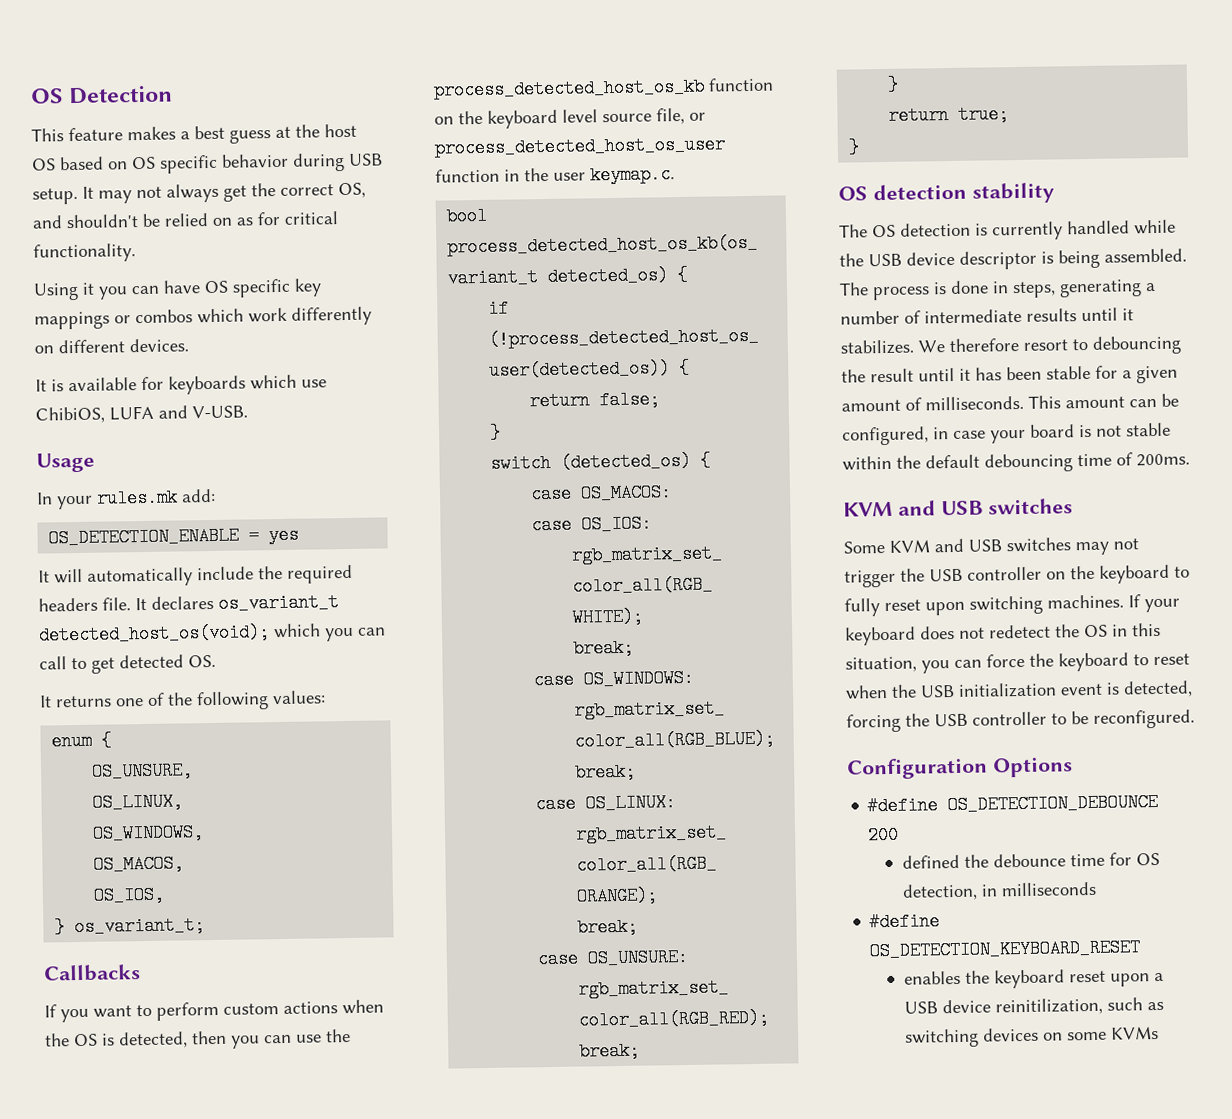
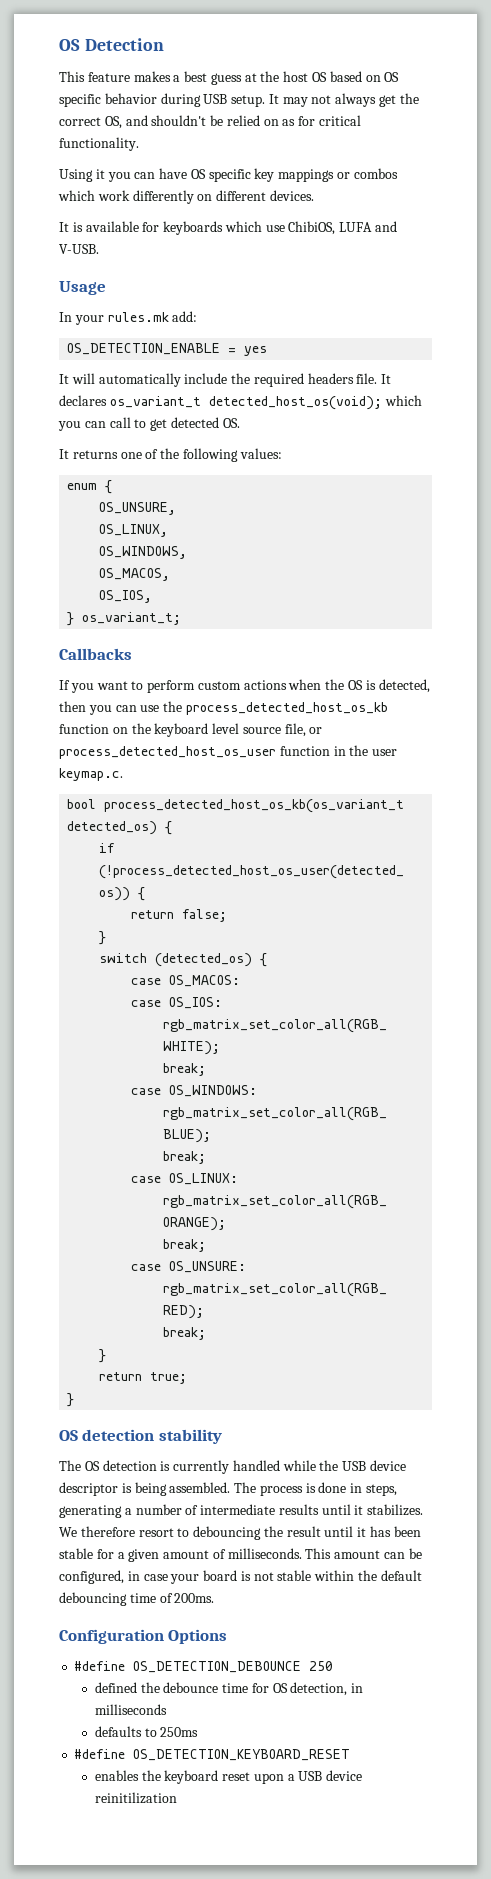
[843,498,1074,517] [843,537,1139,556] [844,564,1190,588] [844,594,1180,617] [845,622,1161,646] [845,652,1190,674] [845,680,1193,700] [846,709,1195,733] // KVM and USB switches // Some KVM and USB switches may not trigger the USB controller on the keyboard to fully reset upon switching machines. If your keyboard does not redetect the OS in this situation, you can force the keyboard to reset when the USB initialization event is detected, forcing the USB controller to be reconfigured. -> (215, 1598) none
[867,825,900,845] 200 -> [309,1661,334,1671] 250
(1097, 889) none -> [94,1726,199,1737] // defaults to 250ms
[994,997,1164,1016] [904,1026,1159,1048] reinitilization, such as switching devices on some KVMs -> [94,1792,177,1804] reinitilization

